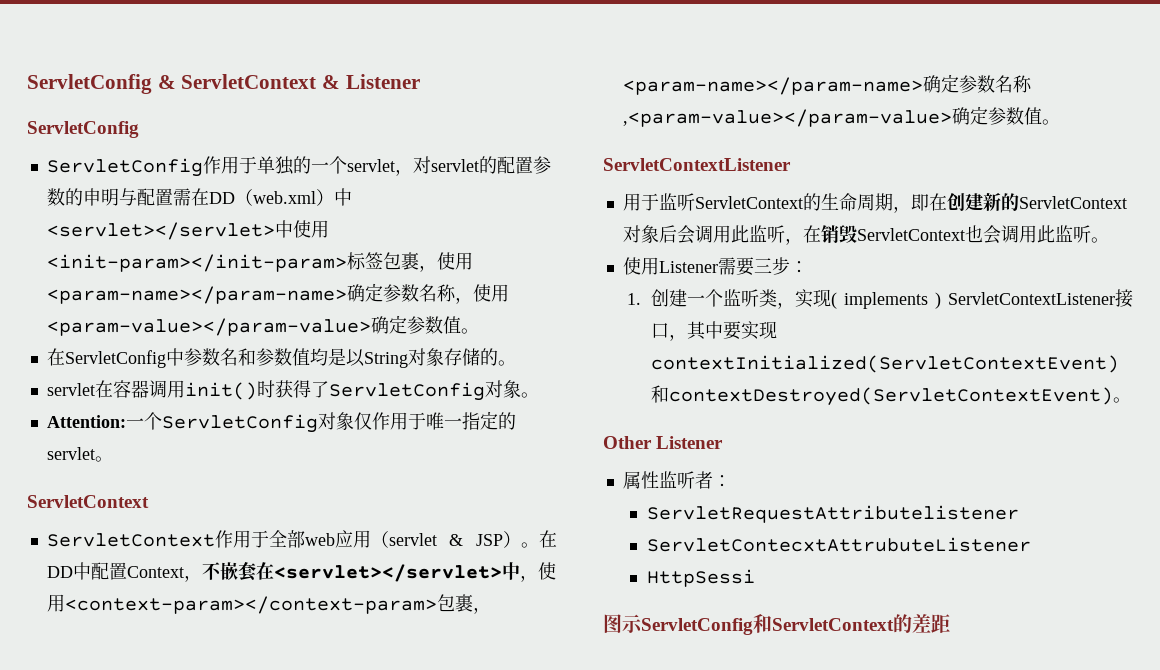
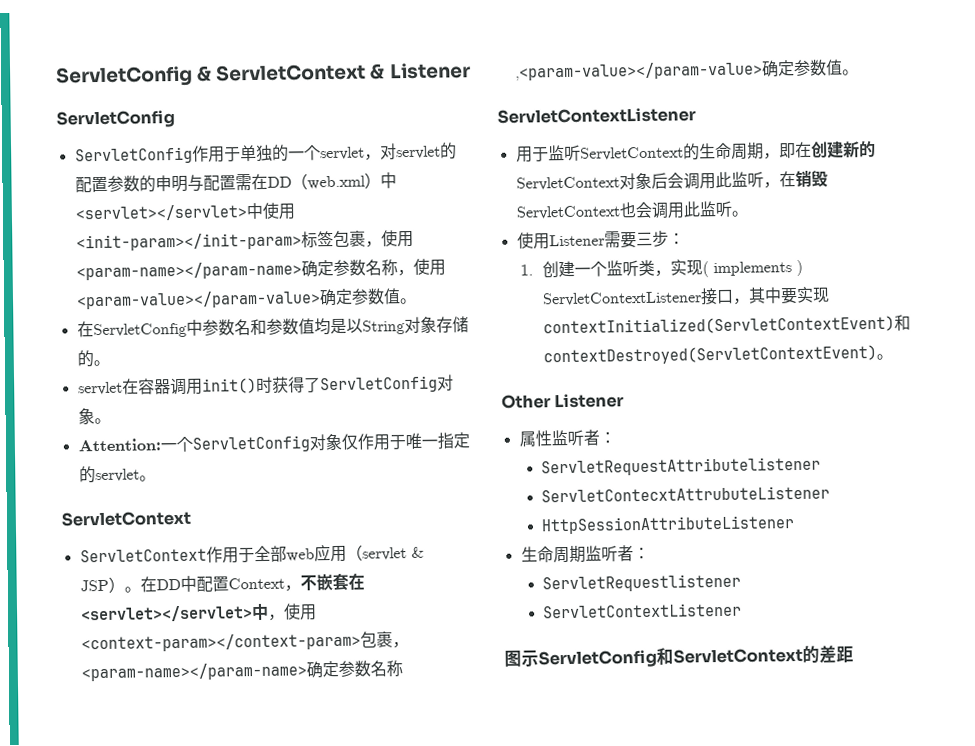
[646,569,755,587] HttpSessi -> [541,515,796,535] [520,545,650,564] [542,573,742,593] [543,602,743,619] HttpSessionAttributeListener // 生命周期监听者： // ServletRequestlistener // ServletContextListener

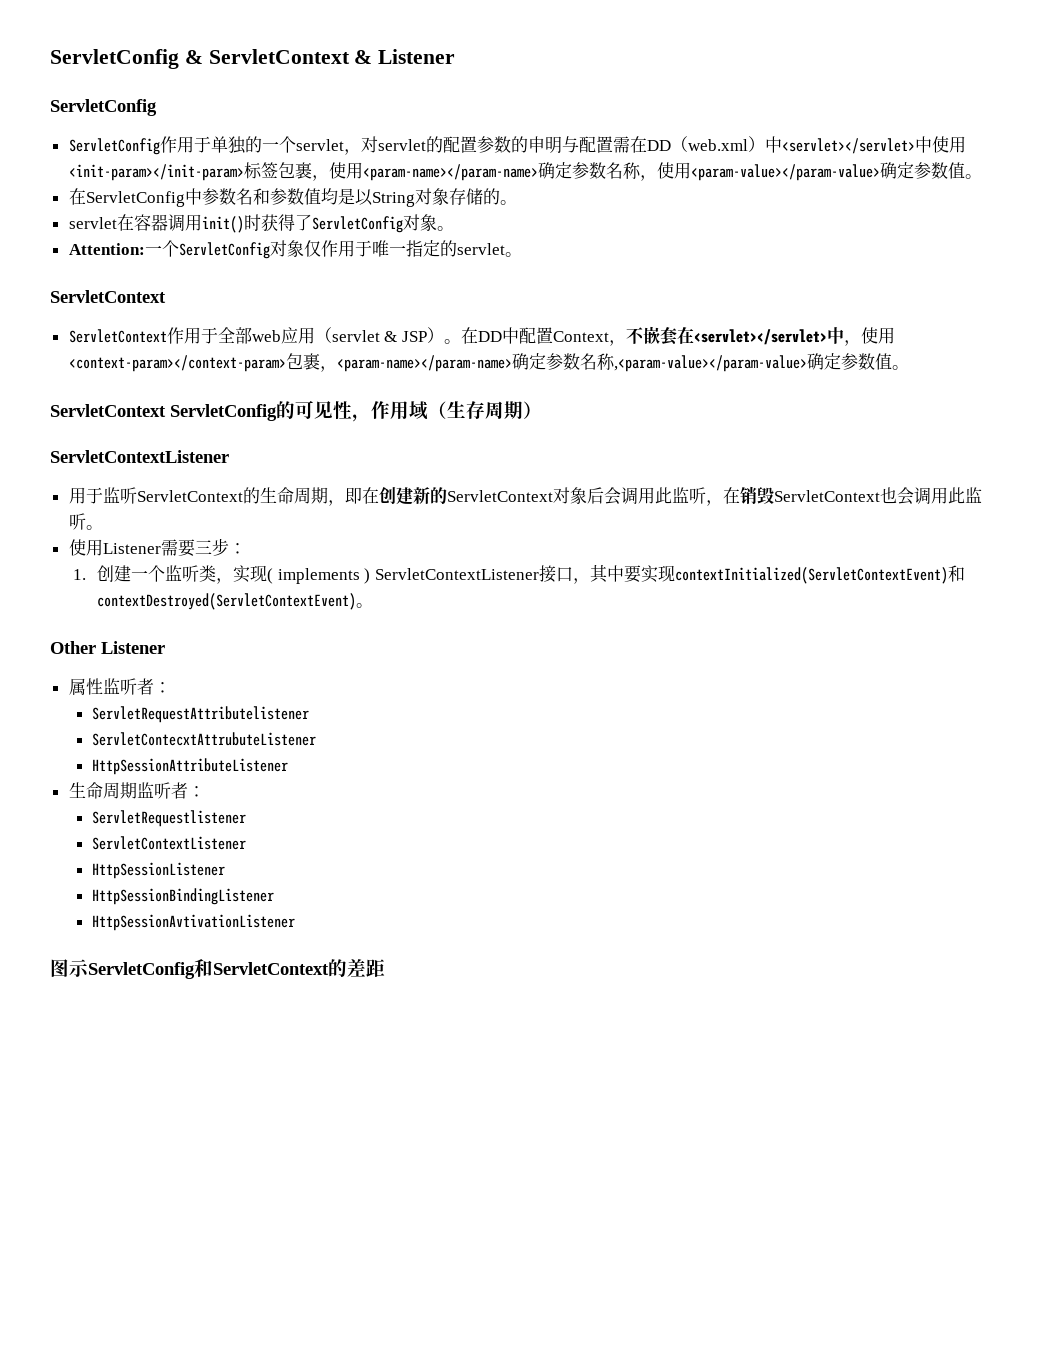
(859, 72) none -> [50,400,542,422] // ServletContext ServletConfig的可见性，作用域（生存周期）
(743, 610) none -> [92,862,226,879] [92,888,275,905] [92,914,296,931] // HttpSessionListener // HttpSessionBindingListener // HttpSessionAvtivationListener

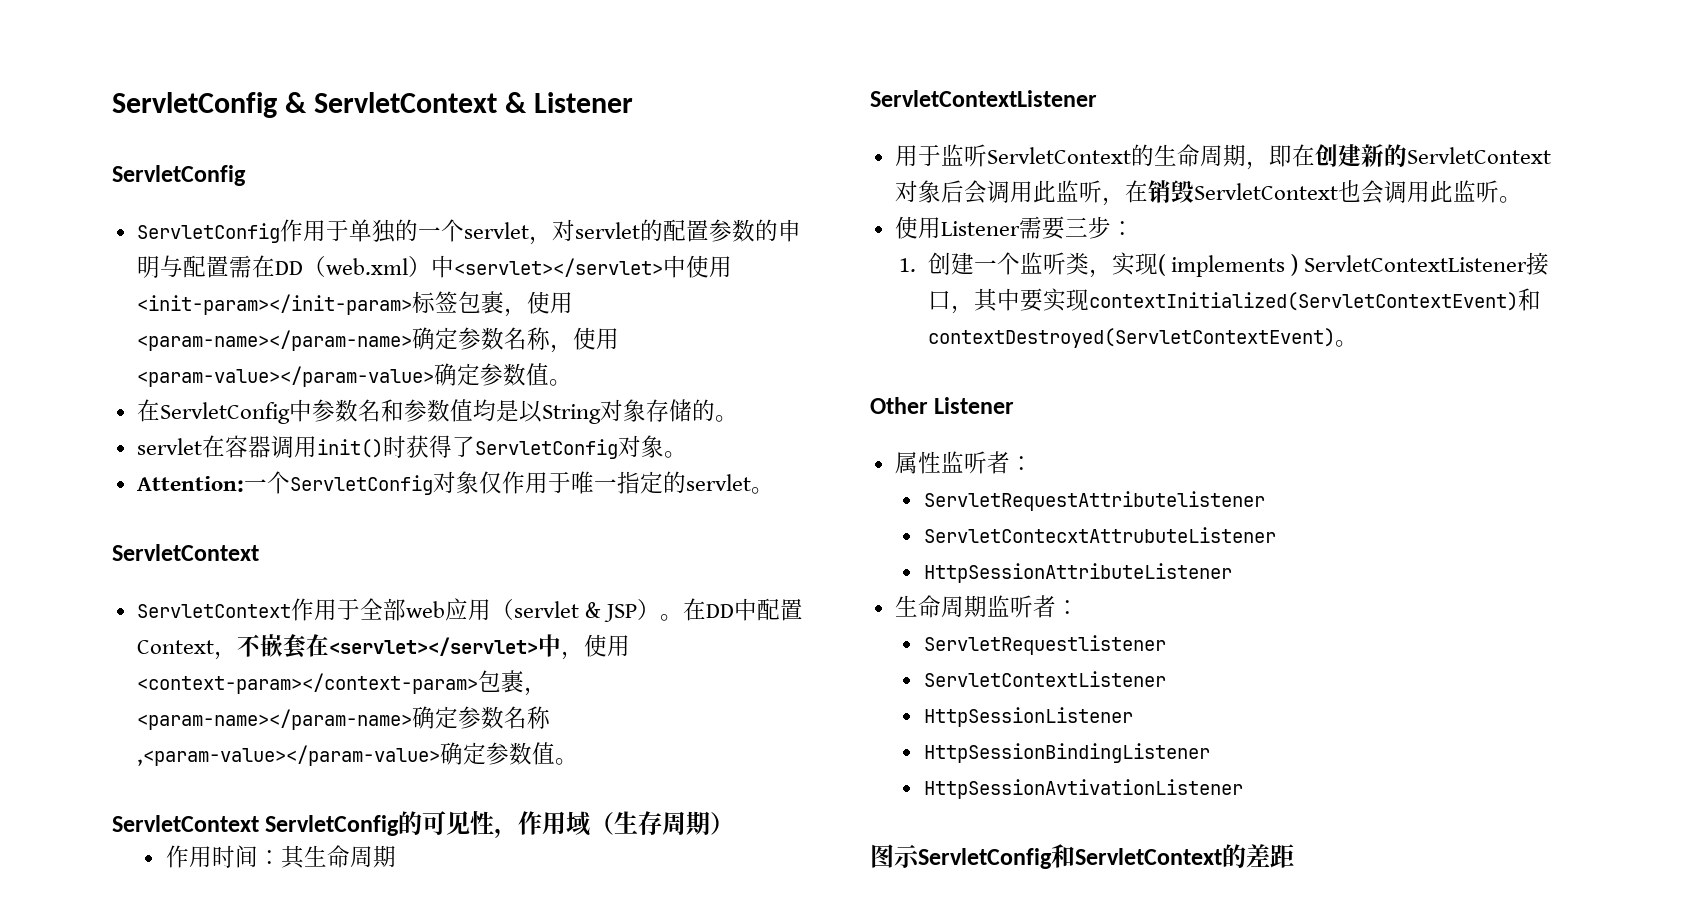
(542, 410) none -> [165,845,396,869] // 作用时间：其生命周期

